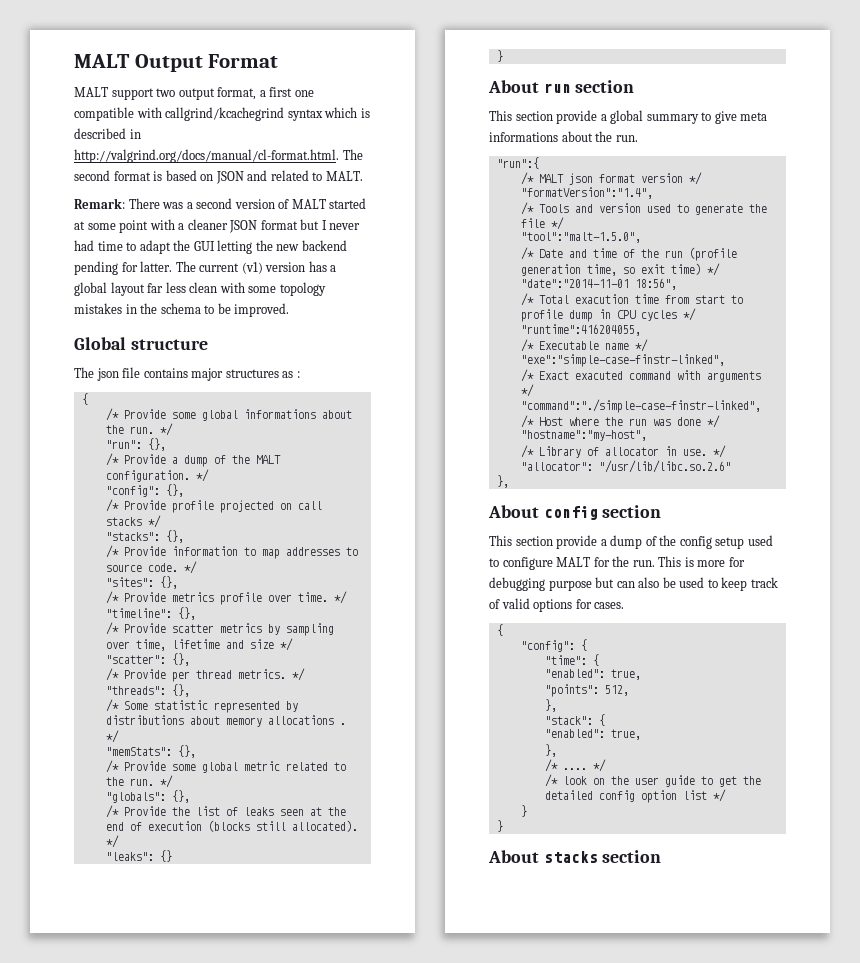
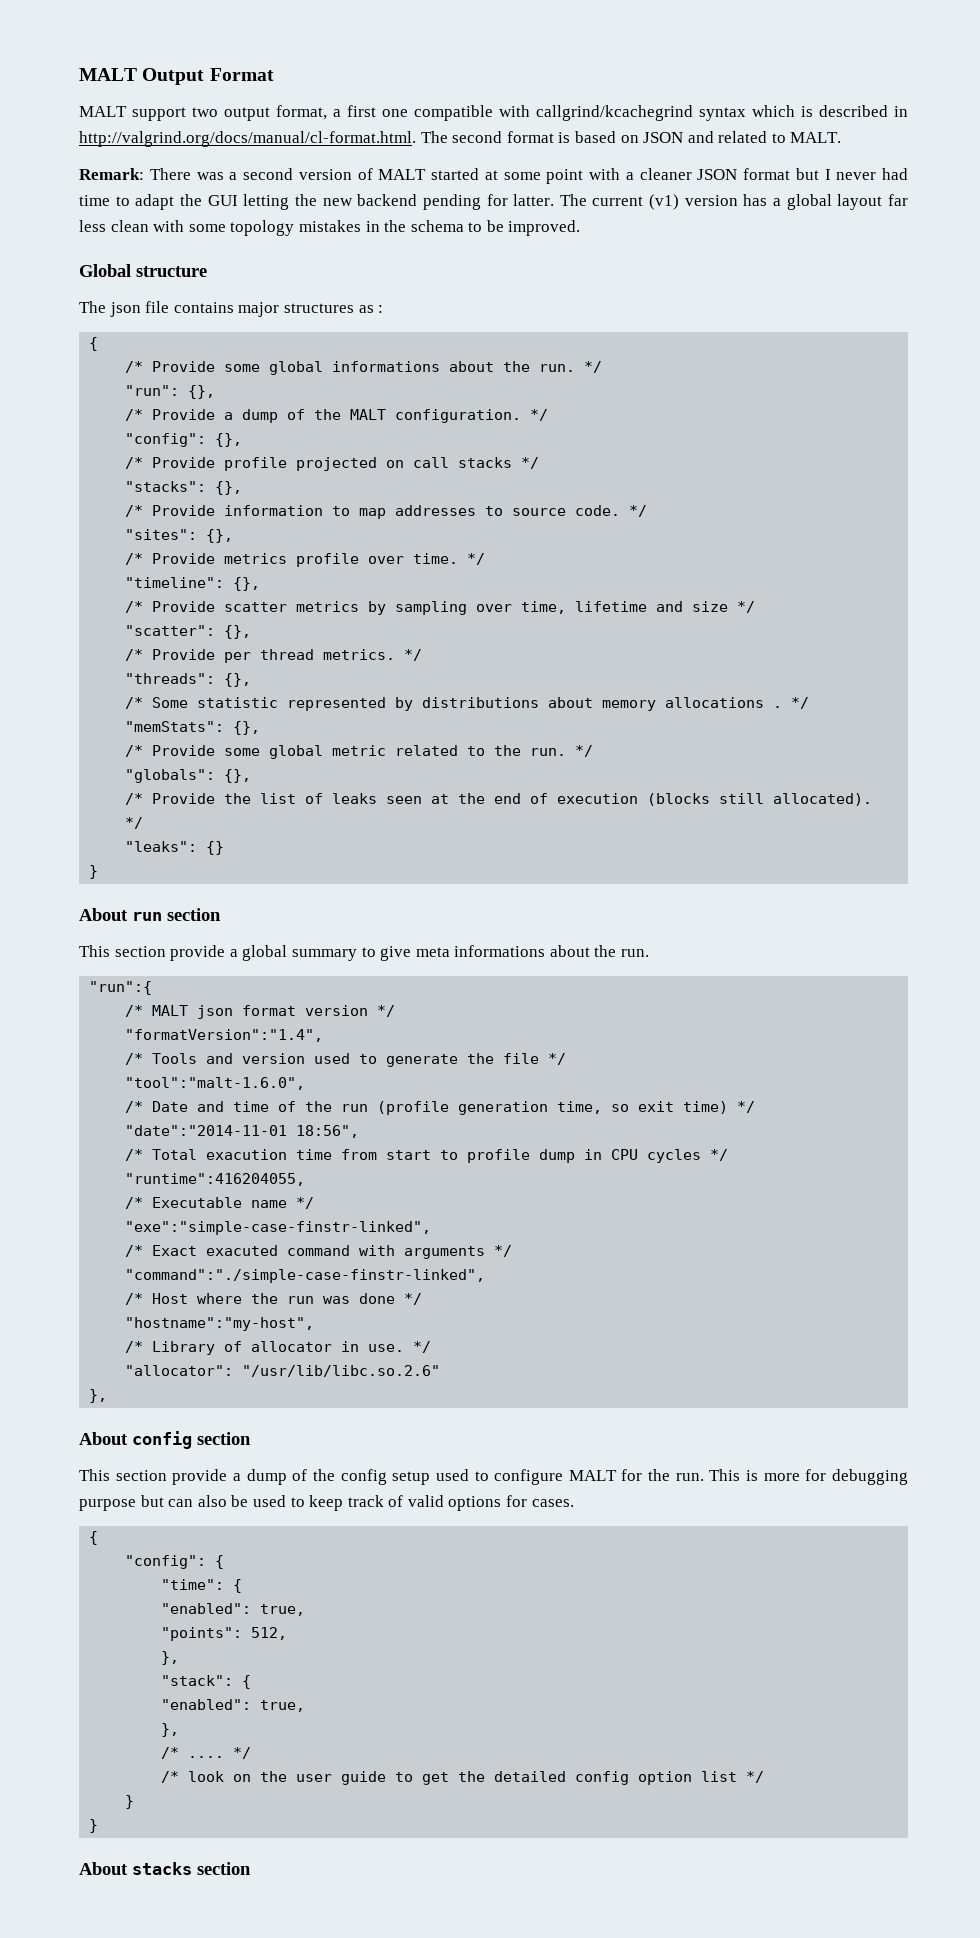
[520,232,641,243] "tool":"malt-1.5.0", -> [125,1077,306,1090] "tool":"malt-1.6.0",

